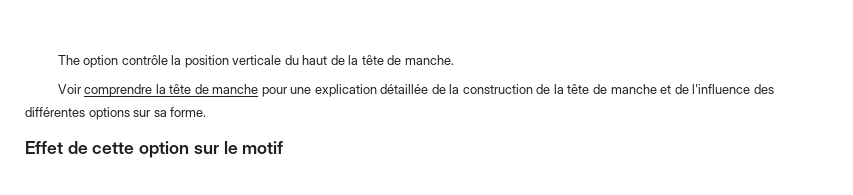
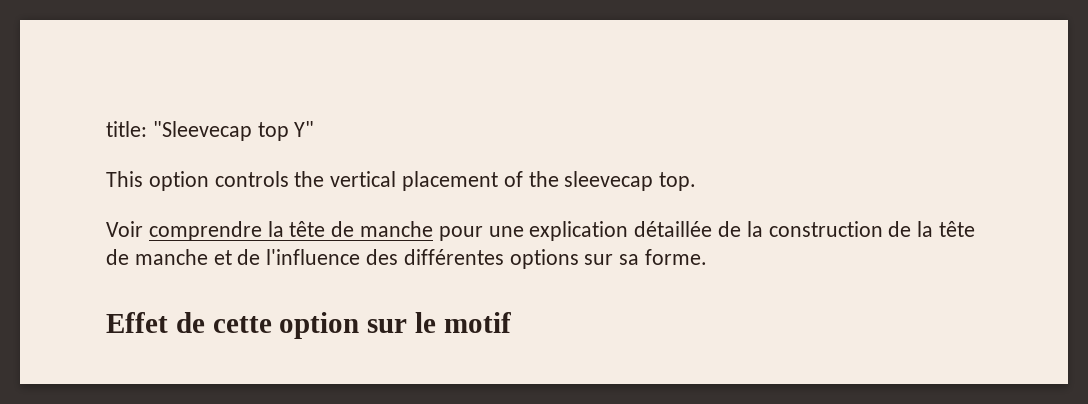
[57,55,454,68] The option contrôle la position verticale du haut de la tête de manche. -> [106,121,315,141] [106,171,697,191] title: "Sleevecap top Y" // This option controls the vertical placement of the sleevecap top.

